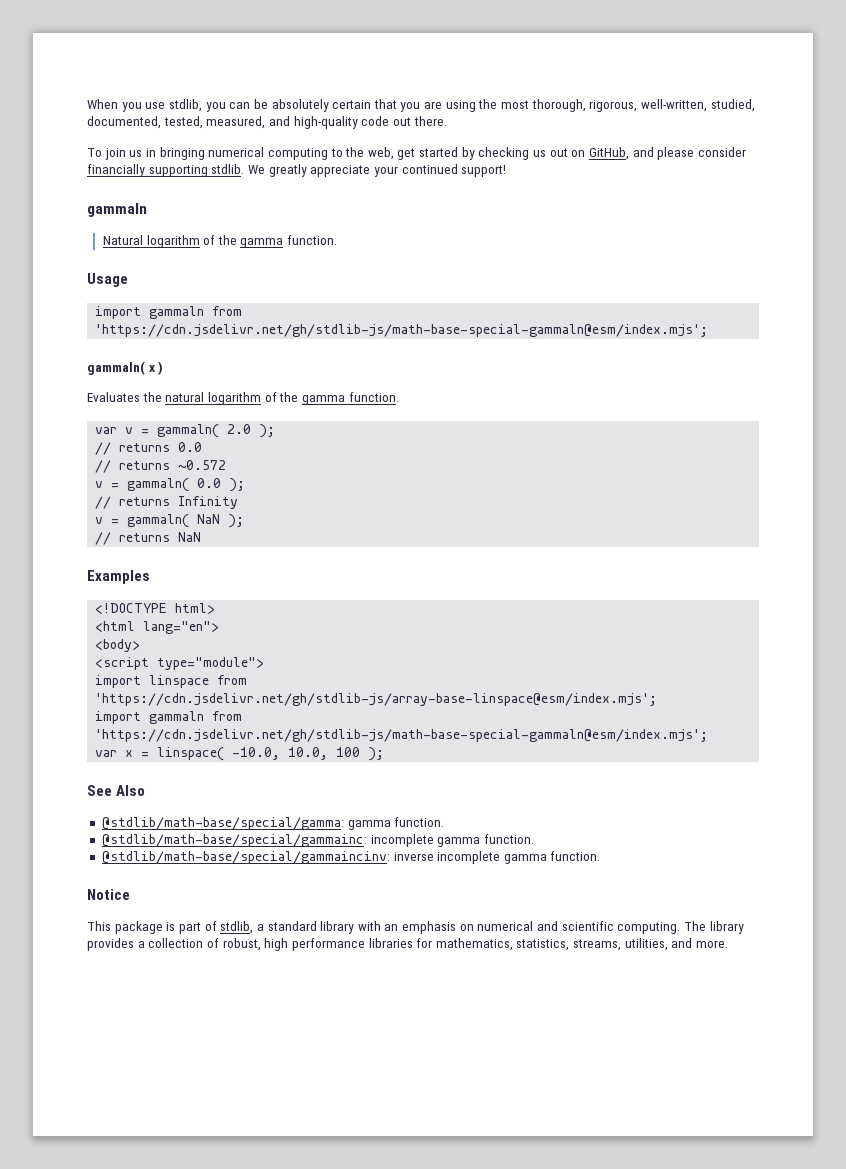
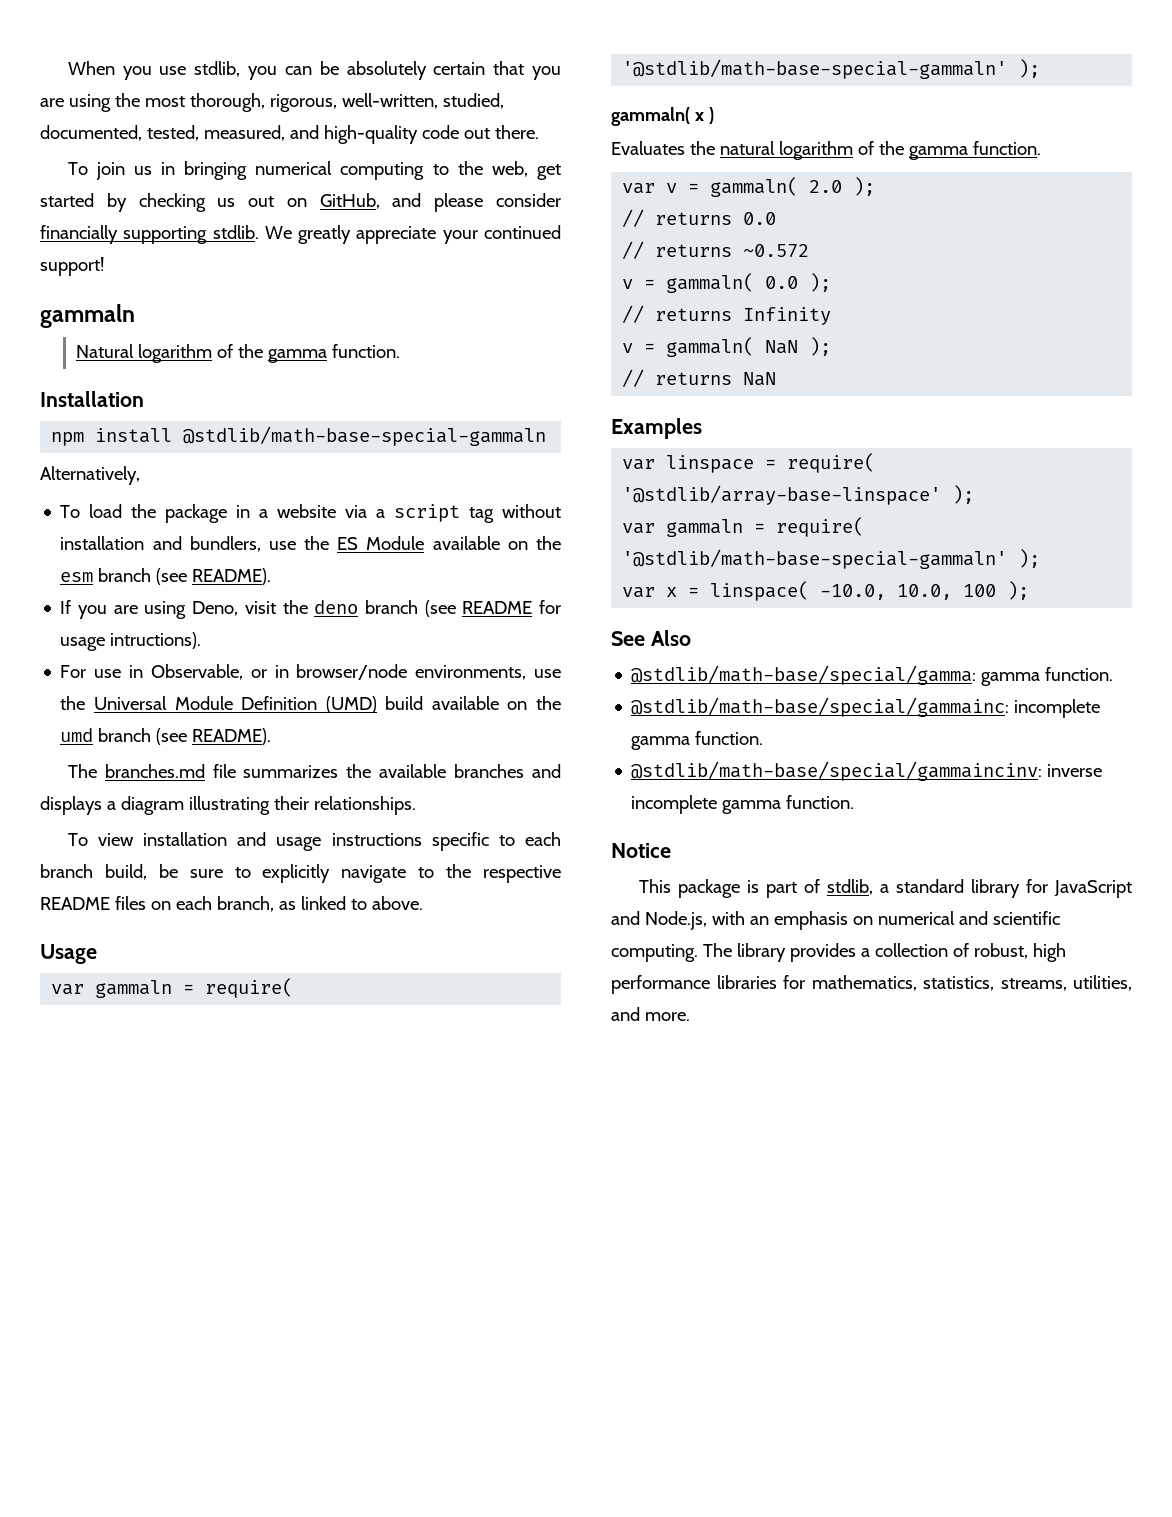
[87,273,128,287] [95,306,243,319] [95,324,709,337] Usage // import gammaln from 'https://cdn.jsdelivr.net/gh/stdlib-js/math-base-special-gammaln@esm/index.mjs'; -> [40,391,144,407] [51,426,547,446] [40,466,140,485] [60,504,562,523] [60,536,561,552] [60,568,272,585] [60,600,561,619] [60,632,202,651] [60,664,561,680] [60,696,561,713] [60,728,272,745] [67,764,561,778] [40,796,416,815] [67,832,562,851] [40,864,562,883] [40,896,423,912] [40,944,97,964] [51,978,294,998] [622,59,1041,79] Installation // npm install @stdlib/math-base-special-gammaln // Alternatively, // To load the package in a website via a script tag without installation and bundlers, use the ES Module available on the esm branch (see README). // If you are using Deno, visit the deno branch (see README for usage intructions). // For use in Observable, or in browser/node environments, use the Universal Module Definition (UMD) build available on the umd branch (see README). // The branches.md file summarizes the available branches and displays a diagram illustrating their relationships. // To view installation and usage instructions specific to each branch build, be sure to explicitly navigate to the respective README files on each branch, as linked to above. // Usage // var gammaln = require( '@stdlib/math-base-special-gammaln' );
[95,603,216,614] [95,621,220,634] [95,639,141,652] [95,657,265,670] [95,675,248,688] [95,693,658,706] [95,711,243,724] [95,729,709,742] <!DOCTYPE html> // <html lang="en"> // <body> // <script type="module"> // import linspace from 'https://cdn.jsdelivr.net/gh/stdlib-js/array-base-linspace@esm/index.mjs'; // import gammaln from 'https://cdn.jsdelivr.net/gh/stdlib-js/math-base-special-gammaln@esm/index.mjs'; -> [622,453,876,473] [622,485,975,505] [622,517,865,537] [622,549,1041,569] var linspace = require( '@stdlib/array-base-linspace' ); // var gammaln = require( '@stdlib/math-base-special-gammaln' );
(355, 927) none -> [1025,879,1132,898] [611,911,707,930] for JavaScript and Node.js,

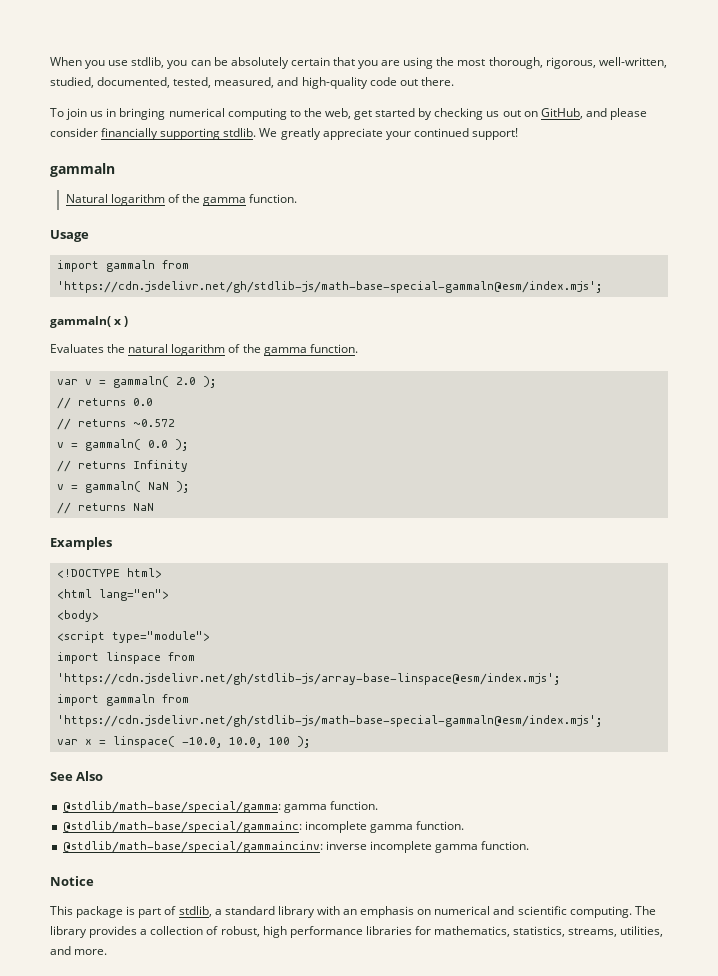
[40,391,144,407] [51,426,547,446] [40,466,140,485] [60,504,562,523] [60,536,561,552] [60,568,272,585] [60,600,561,619] [60,632,202,651] [60,664,561,680] [60,696,561,713] [60,728,272,745] [67,764,561,778] [40,796,416,815] [67,832,562,851] [40,864,562,883] [40,896,423,912] [40,944,97,964] [51,978,294,998] [622,59,1041,79] Installation // npm install @stdlib/math-base-special-gammaln // Alternatively, // To load the package in a website via a script tag without installation and bundlers, use the ES Module available on the esm branch (see README). // If you are using Deno, visit the deno branch (see README for usage intructions). // For use in Observable, or in browser/node environments, use the Universal Module Definition (UMD) build available on the umd branch (see README). // The branches.md file summarizes the available branches and displays a diagram illustrating their relationships. // To view installation and usage instructions specific to each branch build, be sure to explicitly navigate to the respective README files on each branch, as linked to above. // Usage // var gammaln = require( '@stdlib/math-base-special-gammaln' ); -> [50,230,89,242] [56,260,189,272] [56,281,602,293] Usage // import gammaln from 'https://cdn.jsdelivr.net/gh/stdlib-js/math-base-special-gammaln@esm/index.mjs';
[622,453,876,473] [622,485,975,505] [622,517,865,537] [622,549,1041,569] var linspace = require( '@stdlib/array-base-linspace' ); // var gammaln = require( '@stdlib/math-base-special-gammaln' ); -> [56,568,162,578] [56,589,169,601] [56,610,99,622] [56,631,210,643] [56,652,195,664] [56,673,560,685] [56,694,189,706] [56,715,602,727] <!DOCTYPE html> // <html lang="en"> // <body> // <script type="module"> // import linspace from 'https://cdn.jsdelivr.net/gh/stdlib-js/array-base-linspace@esm/index.mjs'; // import gammaln from 'https://cdn.jsdelivr.net/gh/stdlib-js/math-base-special-gammaln@esm/index.mjs';
[1025,879,1132,898] [611,911,707,930] for JavaScript and Node.js, -> (315, 912) none

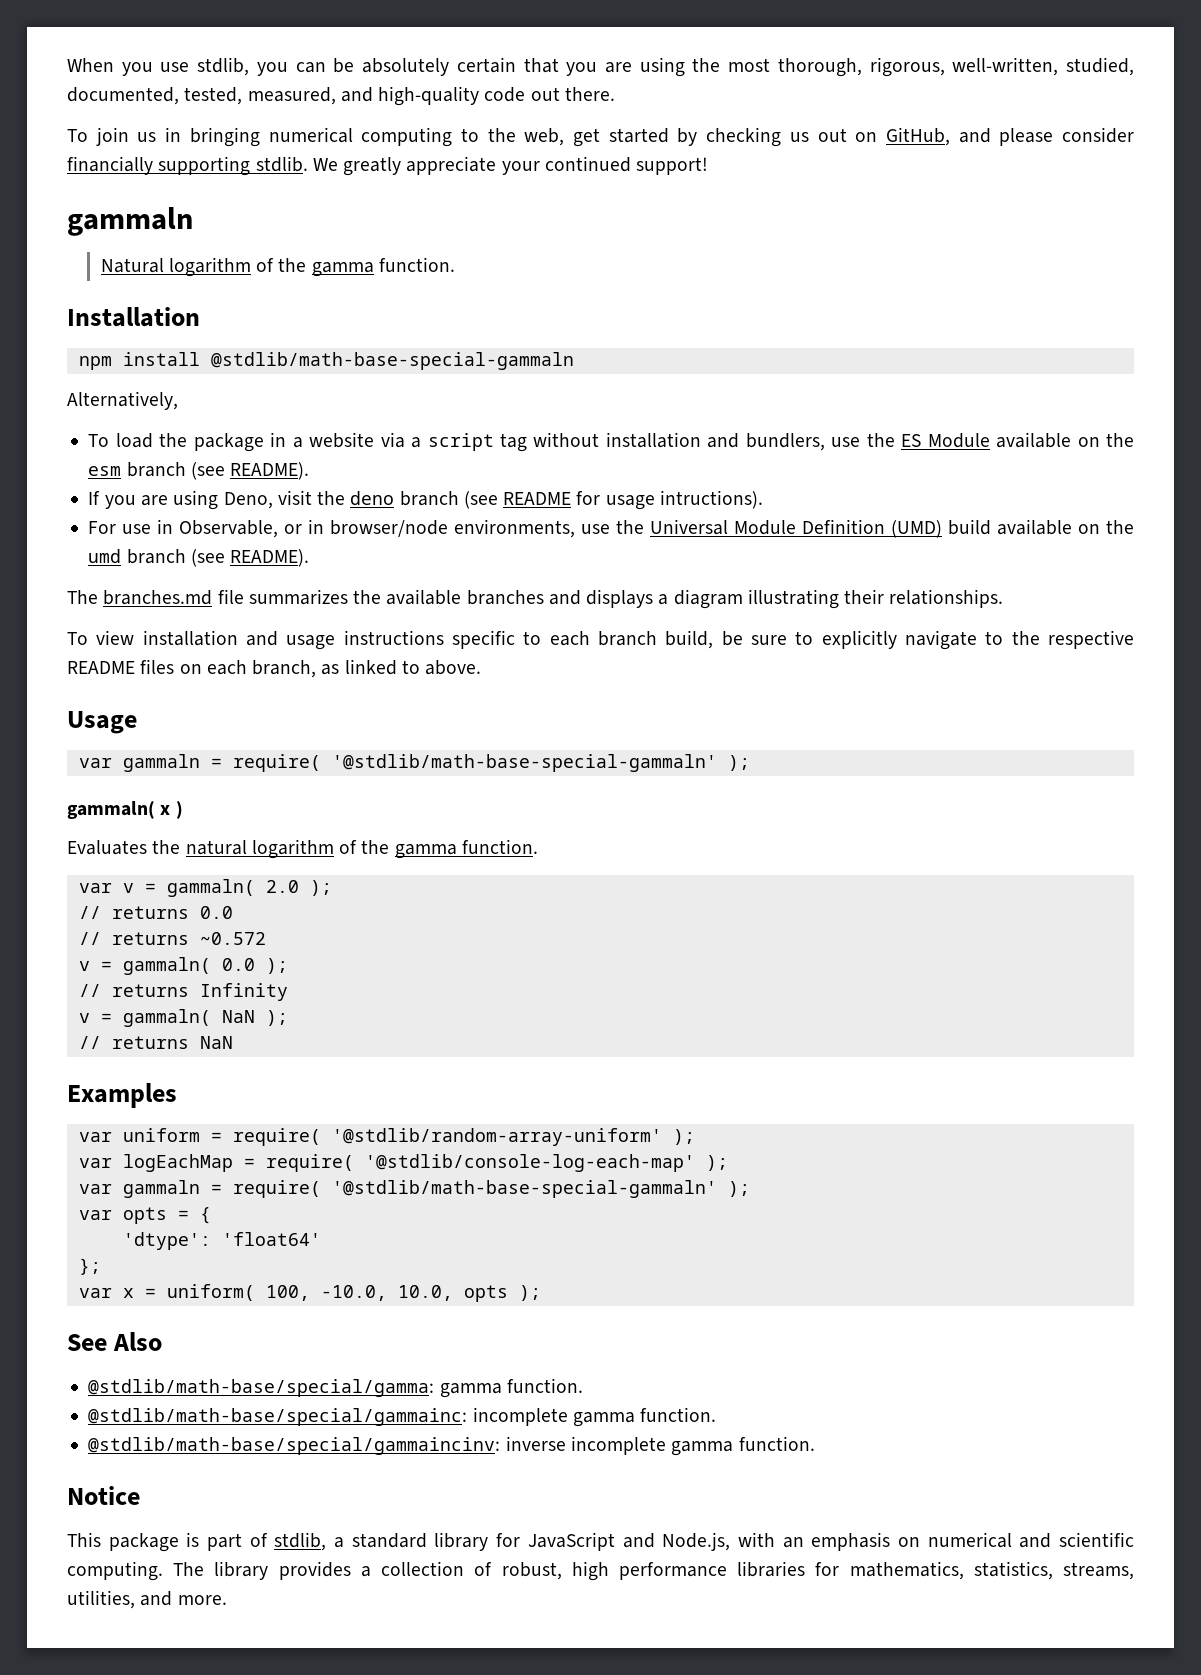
[50,230,89,242] [56,260,189,272] [56,281,602,293] Usage // import gammaln from 'https://cdn.jsdelivr.net/gh/stdlib-js/math-base-special-gammaln@esm/index.mjs'; -> [67,307,200,327] [78,352,574,370] [67,391,178,410] [88,432,1134,452] [88,462,310,480] [88,490,763,510] [88,519,1135,538] [88,549,310,567] [67,589,1004,609] [67,630,1135,650] [67,659,482,678] [67,711,137,734] [78,754,750,772] Installation // npm install @stdlib/math-base-special-gammaln // Alternatively, // To load the package in a website via a script tag without installation and bundlers, use the ES Module available on the esm branch (see README). // If you are using Deno, visit the deno branch (see README for usage intructions). // For use in Observable, or in browser/node environments, use the Universal Module Definition (UMD) build available on the umd branch (see README). // The branches.md file summarizes the available branches and displays a diagram illustrating their relationships. // To view installation and usage instructions specific to each branch build, be sure to explicitly navigate to the respective README files on each branch, as linked to above. // Usage // var gammaln = require( '@stdlib/math-base-special-gammaln' );
[56,568,162,578] [56,589,169,601] [56,610,99,622] [56,631,210,643] [56,652,195,664] [56,673,560,685] [56,694,189,706] [56,715,602,727] <!DOCTYPE html> // <html lang="en"> // <body> // <script type="module"> // import linspace from 'https://cdn.jsdelivr.net/gh/stdlib-js/array-base-linspace@esm/index.mjs'; // import gammaln from 'https://cdn.jsdelivr.net/gh/stdlib-js/math-base-special-gammaln@esm/index.mjs'; -> [78,1128,695,1146] [78,1154,728,1172] [78,1180,750,1198] [78,1207,211,1224] [122,1232,321,1250] [78,1258,101,1275] var uniform = require( '@stdlib/random-array-uniform' ); // var logEachMap = require( '@stdlib/console-log-each-map' ); // var gammaln = require( '@stdlib/math-base-special-gammaln' ); // var opts = { // 'dtype': 'float64' // };
[112,736,175,748] linspace( -> [166,1284,310,1301] uniform( 100,
[268,737,290,745] 100 -> [463,1285,508,1302] opts
(315, 912) none -> [496,1532,731,1551] for JavaScript and Node.js,

